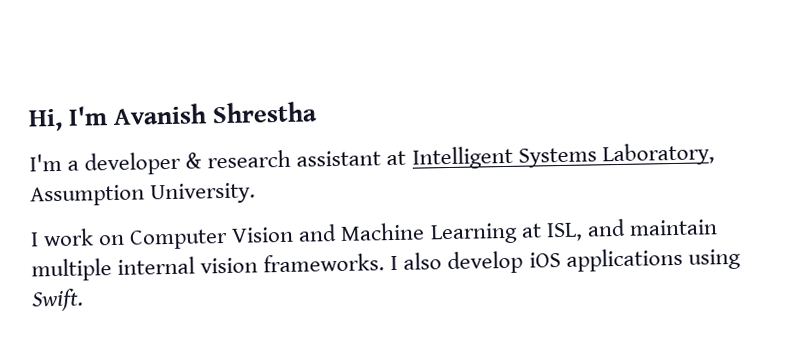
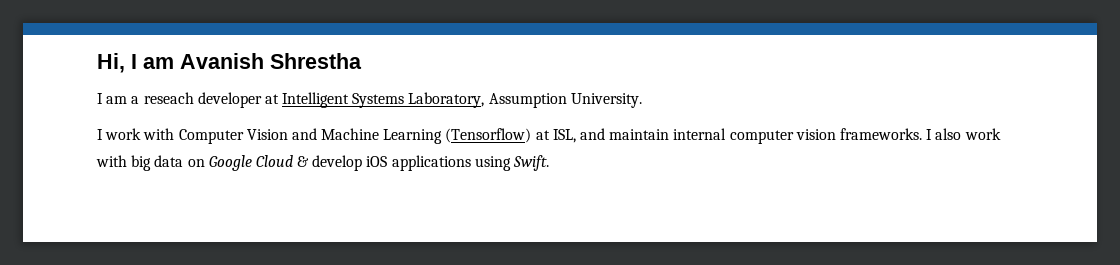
[68,106,110,126] I'm -> [131,54,174,69] I am
[29,149,382,176] I'm a developer & research assistant -> [97,92,262,108] I am a reseach developer
[98,234,126,246] on -> [143,128,175,140] with
(518, 233) none -> [445,128,532,143] (Tensorflow)
[31,256,196,282] multiple internal -> [673,128,794,144] internal computer
(443, 261) none -> [964,128,1001,140] [96,155,310,171] work with big data on Google Cloud &

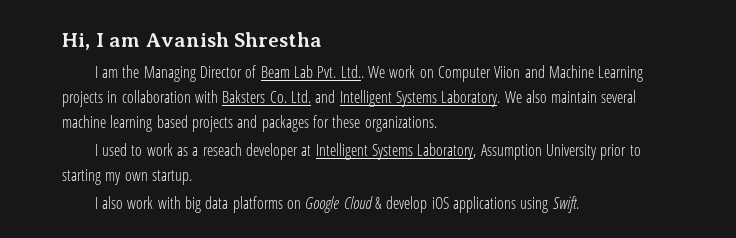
(128, 100) none -> [122,65,644,82] [62,90,637,107] [62,115,437,132] [94,143,189,156] the Managing Director of Beam Lab Pvt. Ltd.. We work on Computer Viion and Machine Learning projects in collaboration with Baksters Co. Ltd. and Intelligent Systems Laboratory. We also maintain several machine learning based projects and packages for these organizations. // I used to work as
[570,93,642,108] [97,128,922,144] University. // I work with Computer Vision and Machine Learning (Tensorflow) at ISL, and maintain internal computer vision frameworks. -> [545,144,641,160] [62,169,192,185] University prior to starting my own startup. //
(184, 161) none -> [232,196,283,213] platforms

